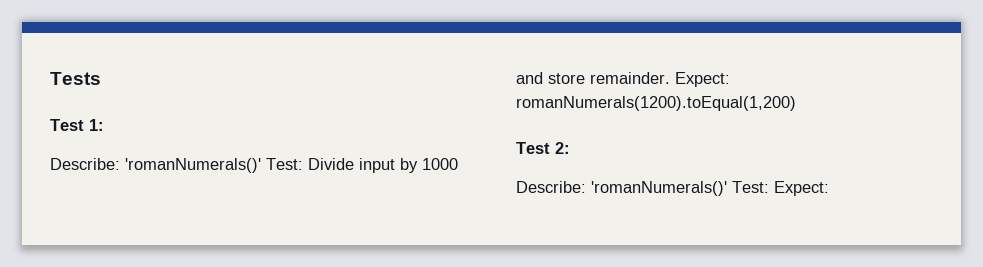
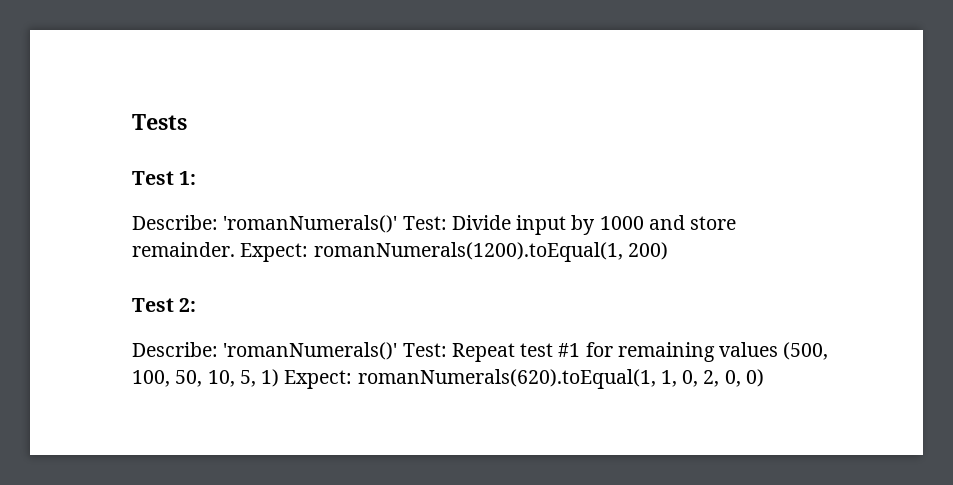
[516,96,796,111] romanNumerals(1200).toEqual(1,200) -> [313,242,668,262] romanNumerals(1200).toEqual(1, 200)
[774,181,829,196] Expect: -> [451,342,829,362] [132,369,764,389] Repeat test #1 for remaining values (500, 100, 50, 10, 5, 1) Expect: romanNumerals(620).toEqual(1, 1, 0, 2, 0, 0)

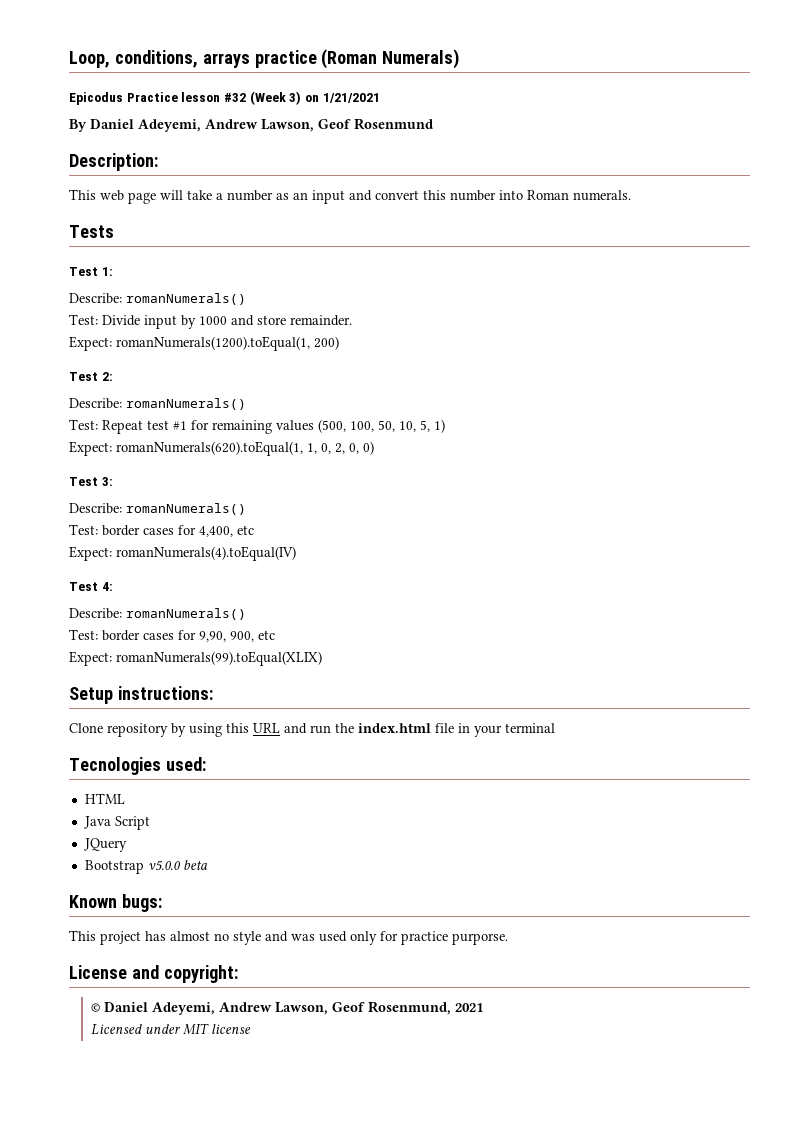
(132, 122) none -> [69,49,460,69] [69,91,380,105] [69,118,433,132] [69,153,158,171] [69,189,631,204] Loop, conditions, arrays practice (Roman Numerals) // Epicodus Practice lesson #32 (Week 3) on 1/21/2021 // By Daniel Adeyemi, Andrew Lawson, Geof Rosenmund // Description: // This web page will take a number as an input and convert this number into Roman numerals. //
[223,215,398,233] 'romanNumerals()' -> [126,293,246,305] romanNumerals() //
(235, 249) none -> (352, 320) //
[223,342,398,360] 'romanNumerals()' -> [126,398,246,410] romanNumerals() //
(280, 378) none -> (445, 426) //
(764, 378) none -> [69,477,113,486] [69,503,246,515] [69,524,254,537] [69,546,296,561] [69,582,113,591] [69,608,246,620] [69,629,275,642] [69,651,322,666] [69,686,213,704] [69,723,555,737] [69,757,206,775] [84,793,125,804] [83,816,150,830] [83,838,127,852] [84,860,208,874] [69,894,162,912] [69,930,508,945] [69,965,238,983] [91,1001,484,1015] [91,1023,252,1035] // Test 3: // Describe: romanNumerals() // Test: border cases for 4,400, etc // Expect: romanNumerals(4).toEqual(IV) // Test 4: // Describe: romanNumerals() // Test: border cases for 9,90, 900, etc // Expect: romanNumerals(99).toEqual(XLIX) // Setup instructions: // Clone repository by using this URL and run the index.html file in your terminal // Tecnologies used: // HTML // Java Script // JQuery // Bootstrap v5.0.0 beta // Known bugs: // This project has almost no style and was used only for practice purporse. // License and copyright: // © Daniel Adeyemi, Andrew Lawson, Geof Rosenmund, 2021 // Licensed under MIT license

